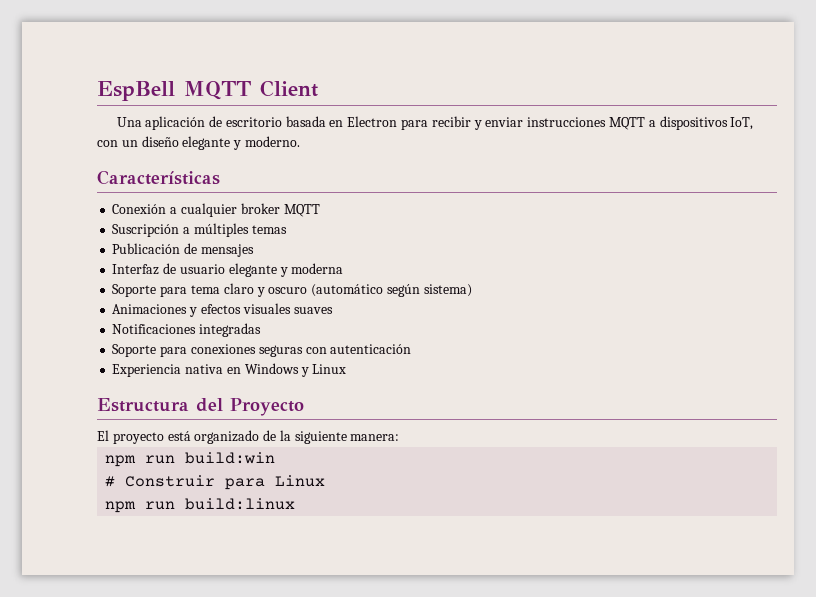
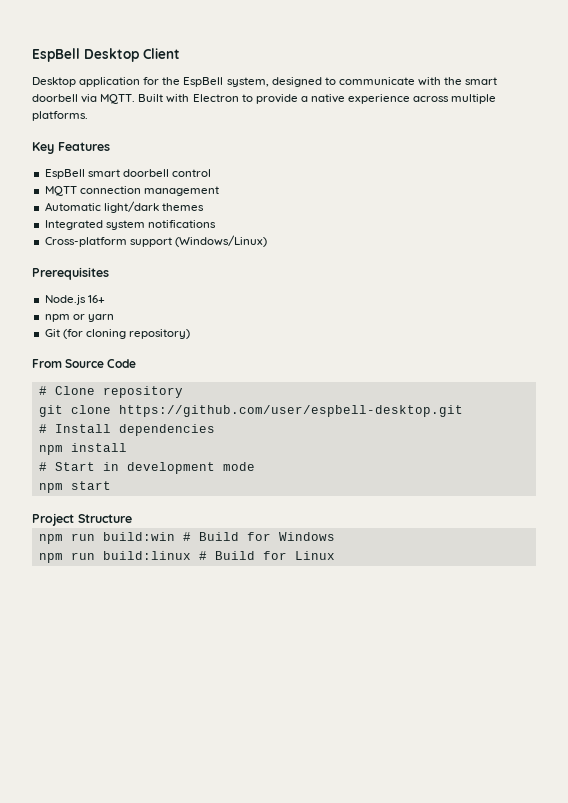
[97,81,251,101] EspBell MQTT -> [32,48,139,62] EspBell Desktop
[116,116,754,130] [97,136,300,150] [97,170,220,185] [112,203,320,217] [112,223,287,237] [112,243,254,257] [112,263,344,277] [112,283,472,297] [112,303,333,317] [112,323,262,337] [112,344,412,357] [112,363,347,377] [97,398,304,416] [97,430,400,444] Una aplicación de escritorio basada en Electron para recibir y enviar instrucciones MQTT a dispositivos IoT, con un diseño elegante y moderno. // Características // Conexión a cualquier broker MQTT // Suscripción a múltiples temas // Publicación de mensajes // Interfaz de usuario elegante y moderna // Soporte para tema claro y oscuro (automático según sistema) // Animaciones y efectos visuales suaves // Notificaciones integradas // Soporte para conexiones seguras con autenticación // Experiencia nativa en Windows y Linux // Estructura del Proyecto // El proyecto está organizado de la siguiente manera: -> [32,77,498,87] [32,94,497,104] [32,111,88,121] [32,142,110,154] [44,169,211,179] [44,186,219,196] [44,201,204,213] [44,220,216,230] [44,235,267,247] [32,267,109,280] [44,295,105,305] [44,314,114,322] [44,329,190,339] [32,359,137,368] [38,386,183,398] [38,405,463,417] [38,424,215,436] [38,443,127,455] [38,462,255,474] [38,481,111,493] [32,513,132,526] Desktop application for the EspBell system, designed to communicate with the smart doorbell via MQTT. Built with Electron to provide a native experience across multiple platforms. // Key Features // EspBell smart doorbell control // MQTT connection management // Automatic light/dark themes // Integrated system notifications // Cross-platform support (Windows/Linux) // Prerequisites // Node.js 16+ // npm or yarn // Git (for cloning repository) // From Source Code // # Clone repository // git clone https://github.com/user/espbell-desktop.git // # Install dependencies // npm install // # Start in development mode // npm start // Project Structure
[105,475,326,490] // # Construir para Linux -> [182,532,335,541] # Build for Windows
(296, 504) none -> [198,551,335,560] # Build for Linux

